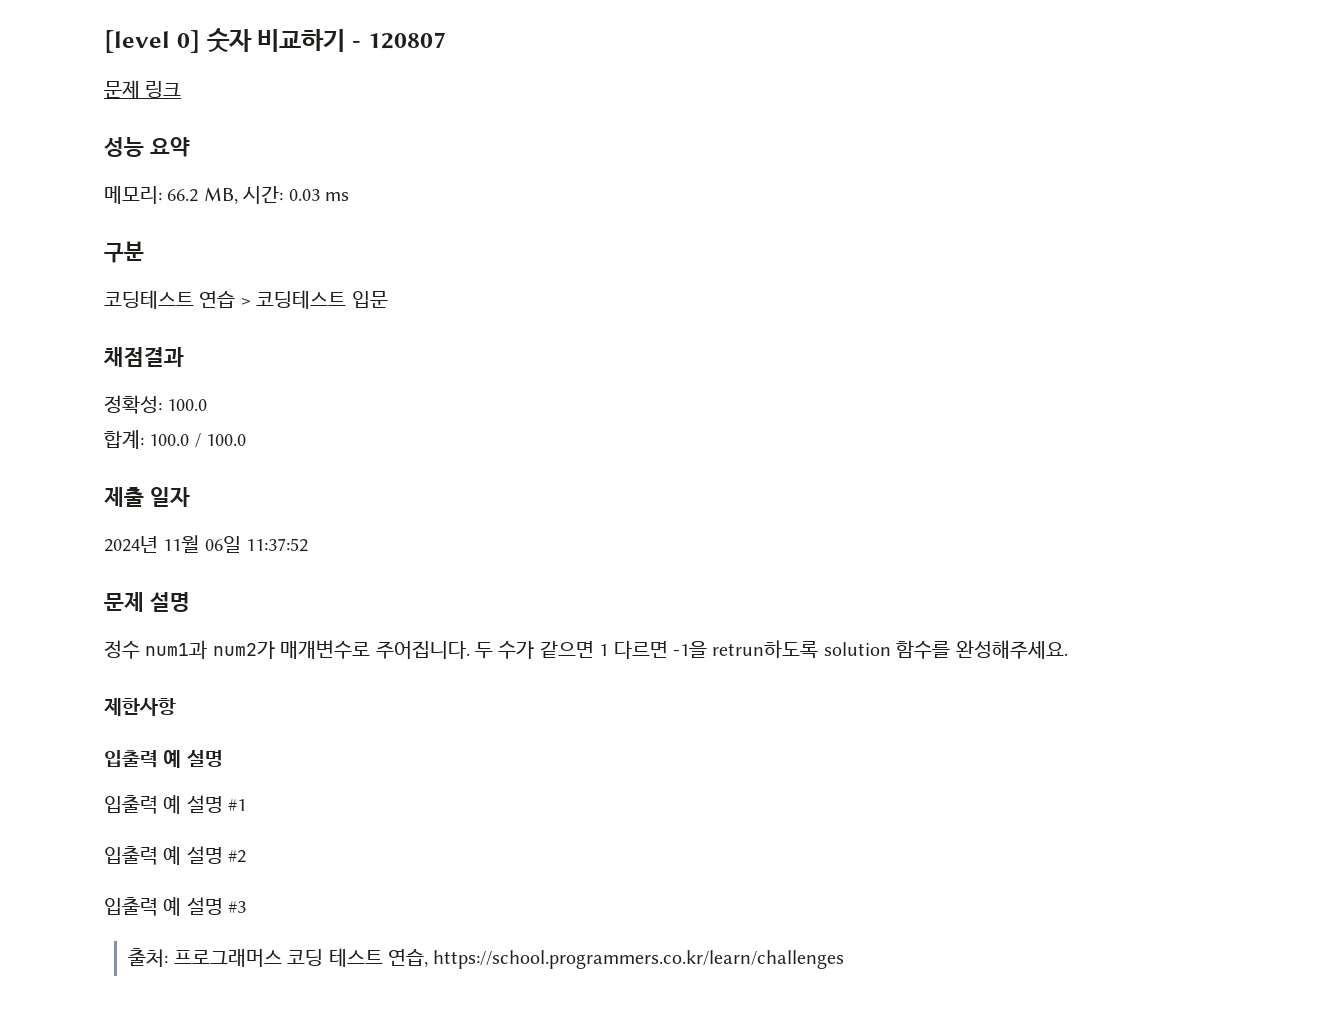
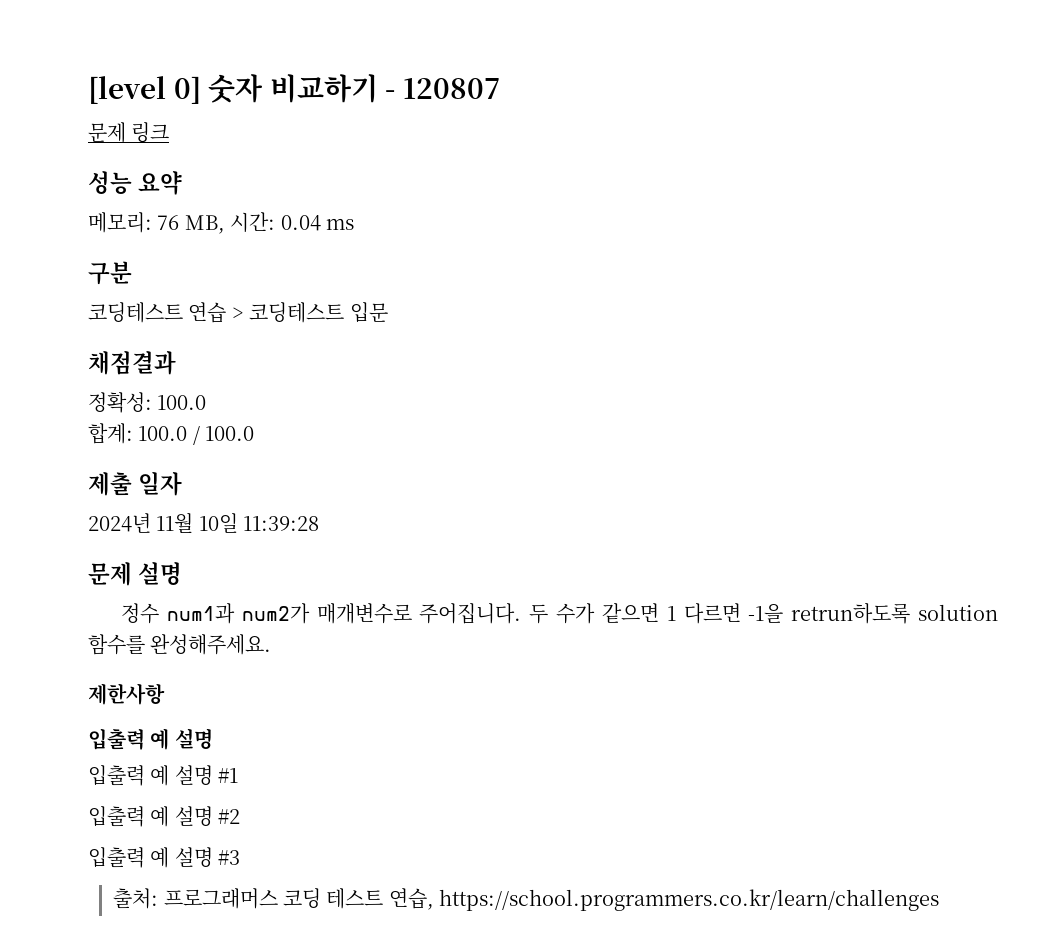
[167,189,199,202] 66.2 -> [157,215,180,230] 76
[288,189,320,201] 0.03 -> [280,215,321,231] 0.04
[204,536,309,553] 06일 11:37:52 -> [198,513,320,533] 10일 11:39:28

